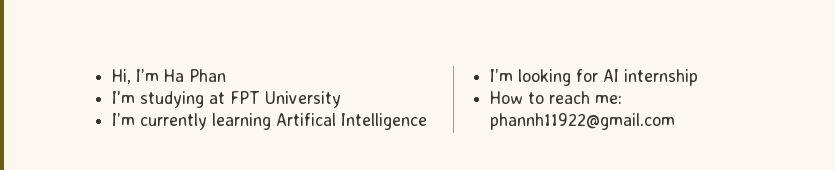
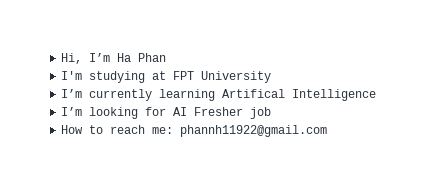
[624,69,699,86] internship -> [194,107,272,119] Fresher job

